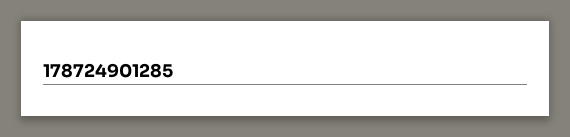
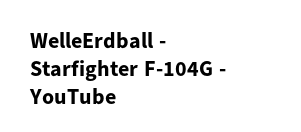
[43,63,173,78] 178724901285 -> [30,32,166,49] [30,60,226,81] [29,88,116,105] WelleErdball - Starfighter F-104G - YouTube

